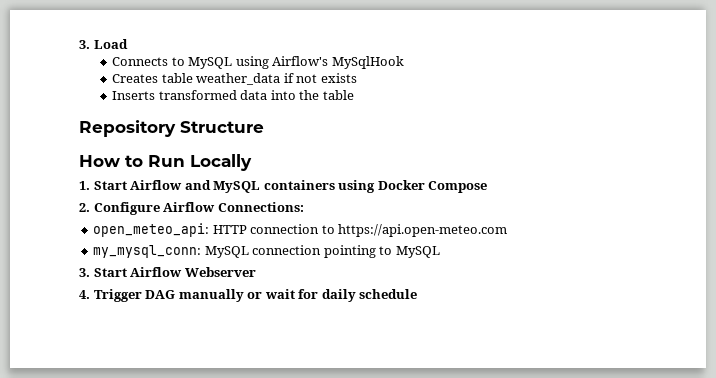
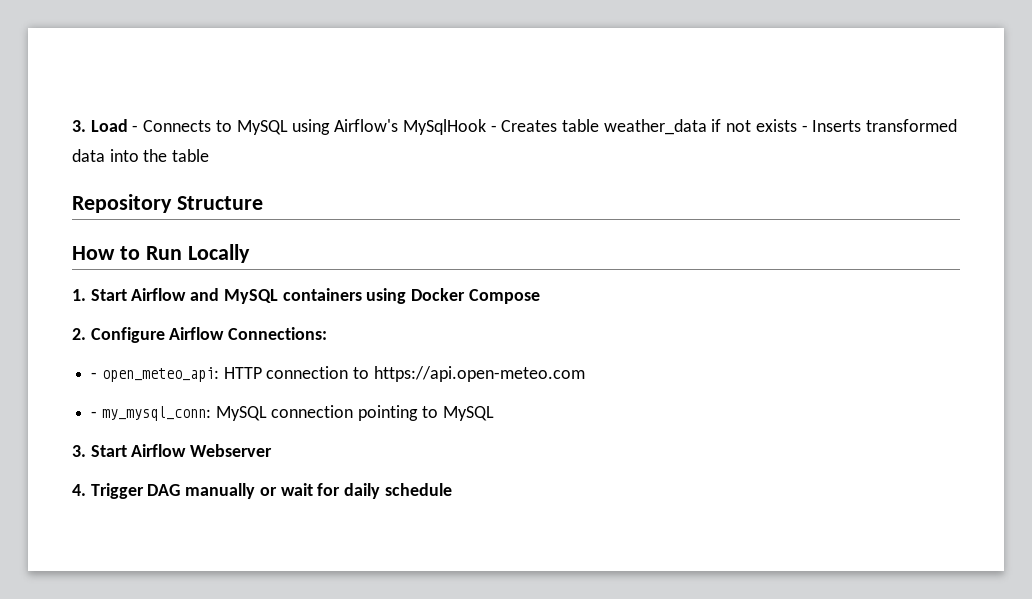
(128, 44) // -> [132,125,139,132] -
(404, 62) // -> [490,125,497,132] -
(357, 78) // -> [801,125,808,132] -
(304, 207) none -> [91,372,98,379] -
(508, 230) none -> [91,411,98,418] -

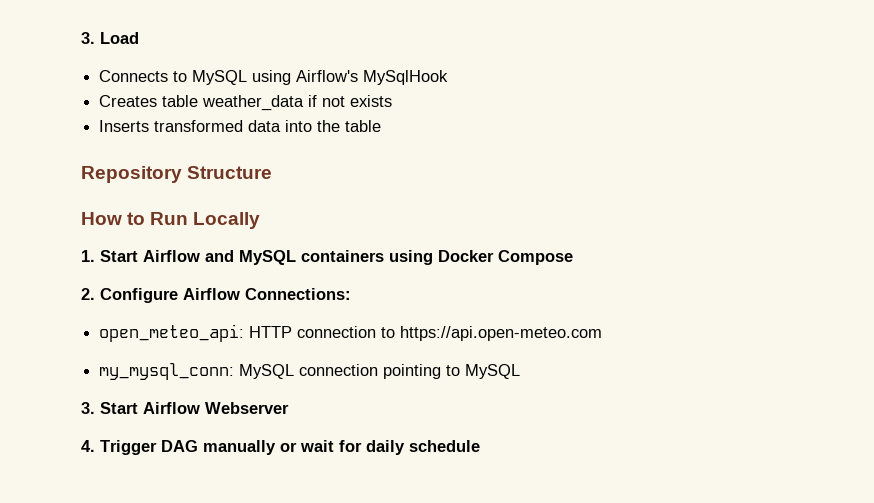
[132,125,139,132] - -> (139, 38) //
[490,125,497,132] - -> (449, 77) //
[801,125,808,132] - -> (393, 101) //
[91,372,98,379] - -> (351, 294) none
[91,411,98,418] - -> (603, 333) none

